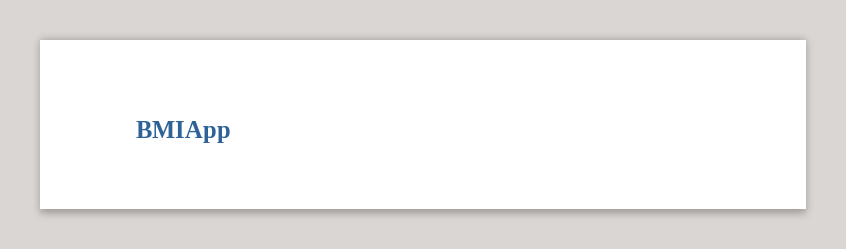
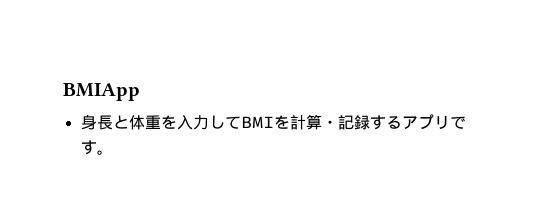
(231, 132) none -> [80,114,466,130] [80,140,113,155] // 身長と体重を入力してBMIを計算・記録するアプリです。

